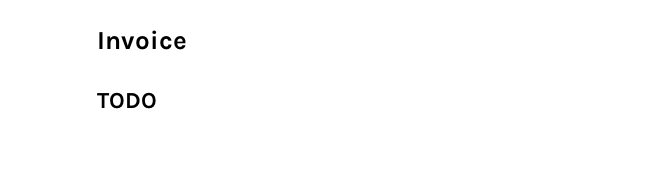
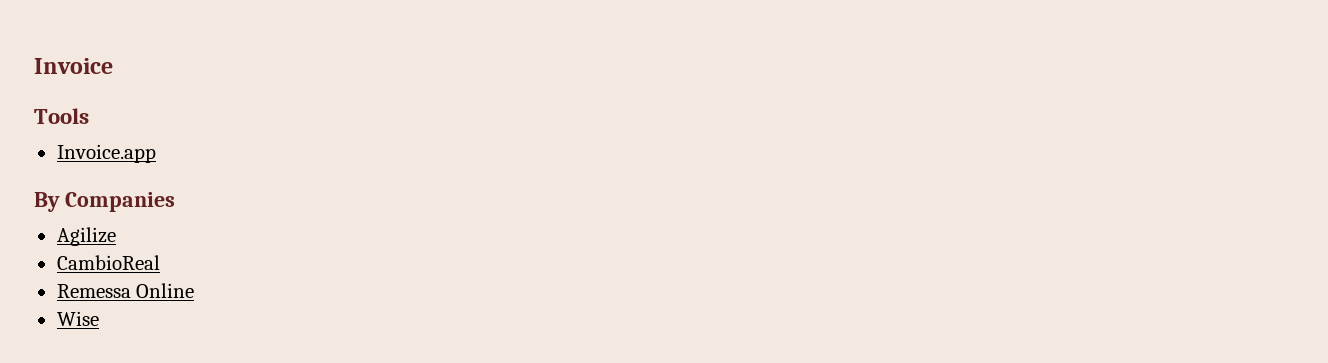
[97,92,157,109] TODO -> [34,108,89,124] [56,144,156,163] [34,192,175,212] [56,227,116,246] [56,255,160,270] [56,283,195,298] [56,311,99,326] Tools // Invoice.app // By Companies // Agilize // CambioReal // Remessa Online // Wise

